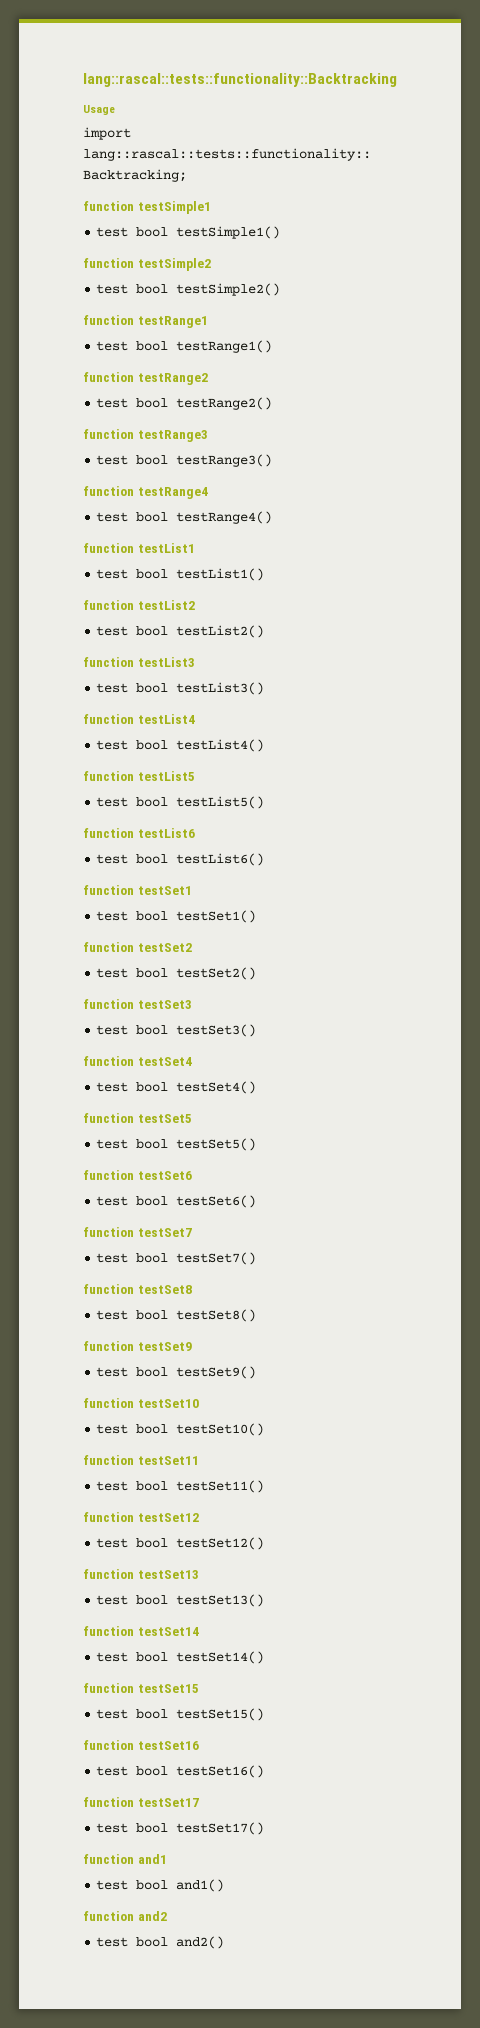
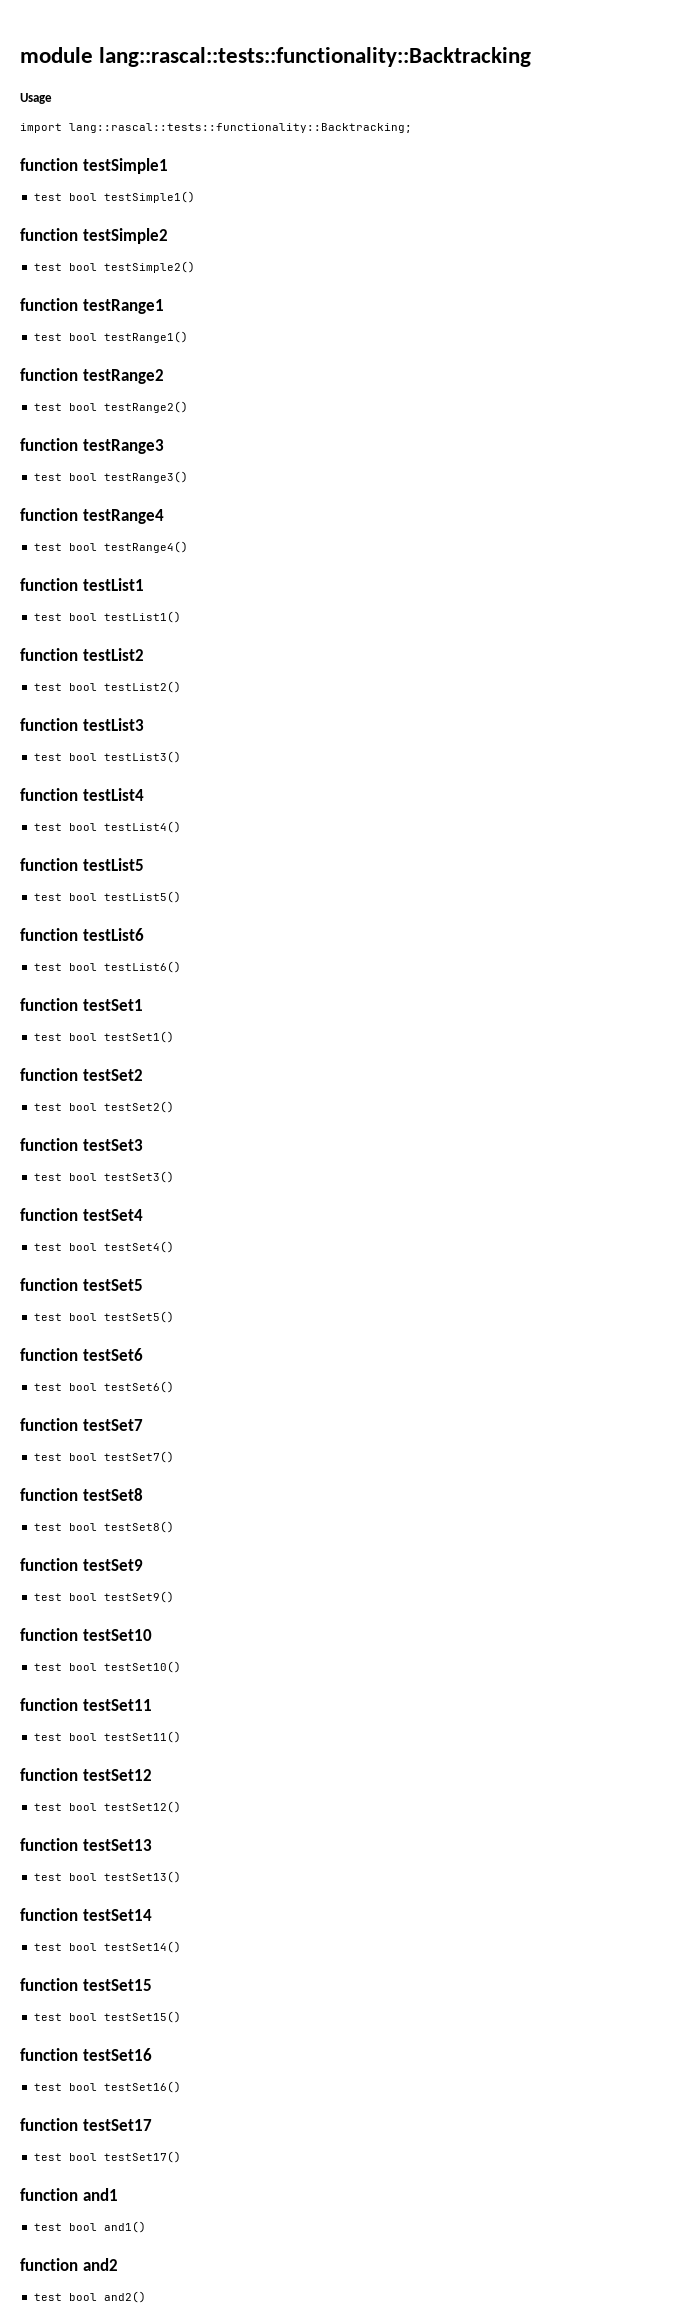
(83, 80) none -> [20,47,93,63] module

